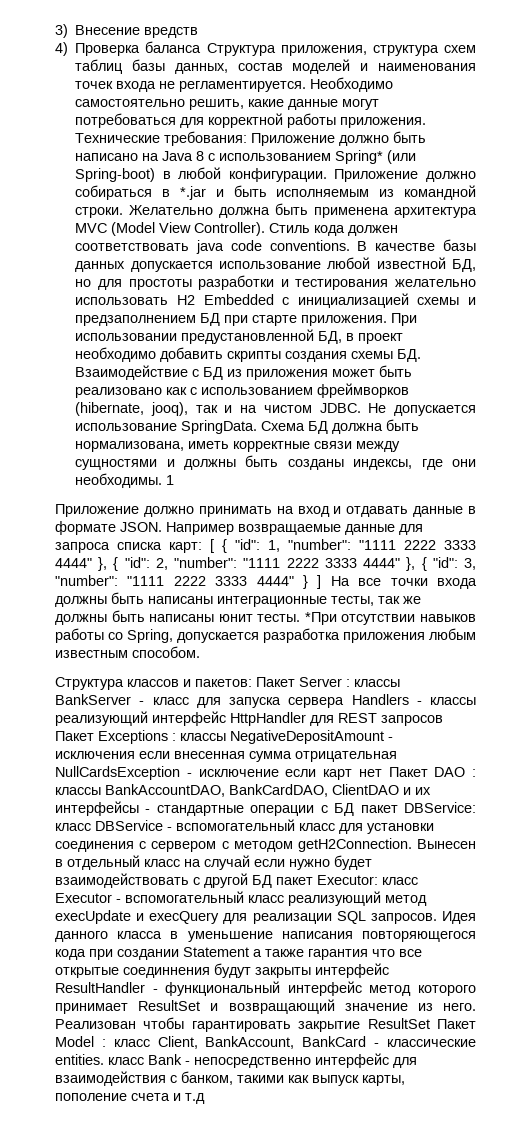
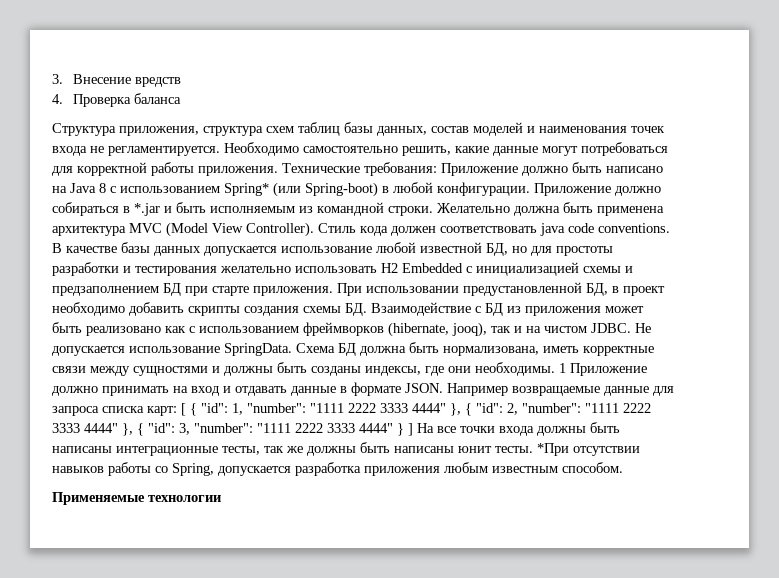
[55,24,68,38] 3) -> [52,74,63,84] 3.
[55,42,68,56] 4) -> [52,94,63,104] 4.
(202, 47) none -> (182, 98) //
(175, 480) // -> (566, 368) none
[55,677,400,690] [55,694,476,708] [55,711,443,726] [55,730,393,744] [55,751,397,762] [55,766,476,780] [55,784,431,797] [55,801,477,816] [55,819,434,834] [55,838,476,852] [55,855,372,870] [55,873,418,888] [55,891,427,906] [55,910,477,924] [55,931,476,942] [55,947,422,960] [55,963,389,978] [55,981,476,996] [55,999,477,1014] [55,1017,476,1032] [55,1036,476,1049] [55,1053,417,1068] [55,1071,405,1086] [55,1093,205,1104] Структура классов и пакетов: Пакет Server : классы BankServer - класс для запуска сервера Handlers - классы реализующий интерфейс HttpHandler для REST запросов Пакет Exceptions : классы NegativeDepositAmount - исключения если внесенная сумма отрицательная NullCardsException - исключение если карт нет Пакет DAO : классы BankAccountDAO, BankCardDAO, ClientDAO и их интерфейсы - стандартные операции с БД пакет DBService: класс DBService - вспомогательный класс для установки соединения с сервером с методом getH2Connection. Вынесен в отдельный класс на случай если нужно будет взаимодействовать с другой БД пакет Executor: класс Executor - вспомогательный класс реализующий метод execUpdate и execQuery для реализации SQL запросов. Идея данного класса в уменьшение написания повторяющегося кода при создании Statement а также гарантия что все открытые соединнения будут закрыты интерфейс ResultHandler - функциональный интерфейс метод которого принимает ResultSet и возвращающий значение из него. Реализован чтобы гарантировать закрытие ResultSet Пакет Model : класс Client, BankAccount, BankCard - классические entities. класс Bank - непосредственно интерфейс для взаимодействия с банком, такими как выпуск карты, пополение счета и т.д -> [52,492,221,505] Применяемые технологии

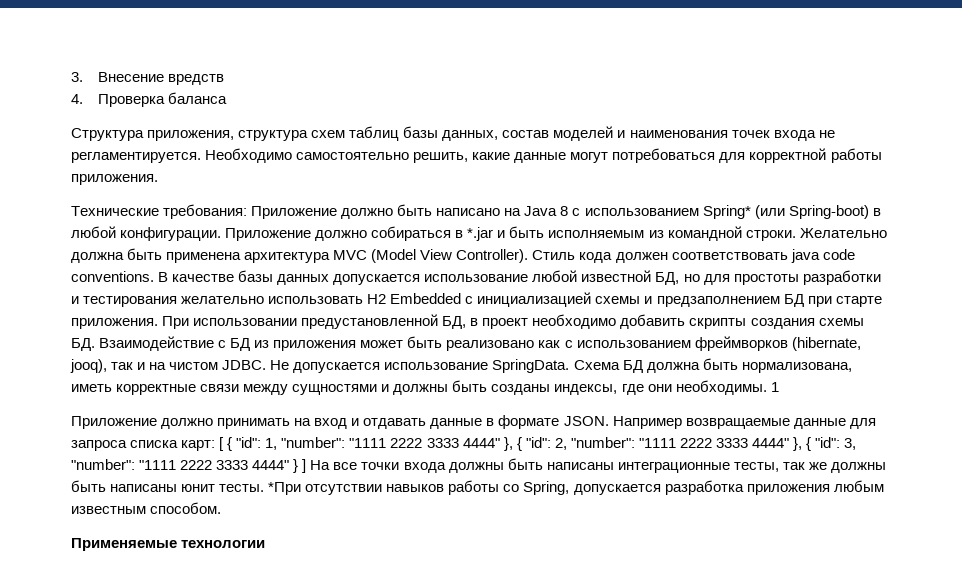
(278, 171) none -> (158, 179) //
(566, 368) none -> (779, 387) //

